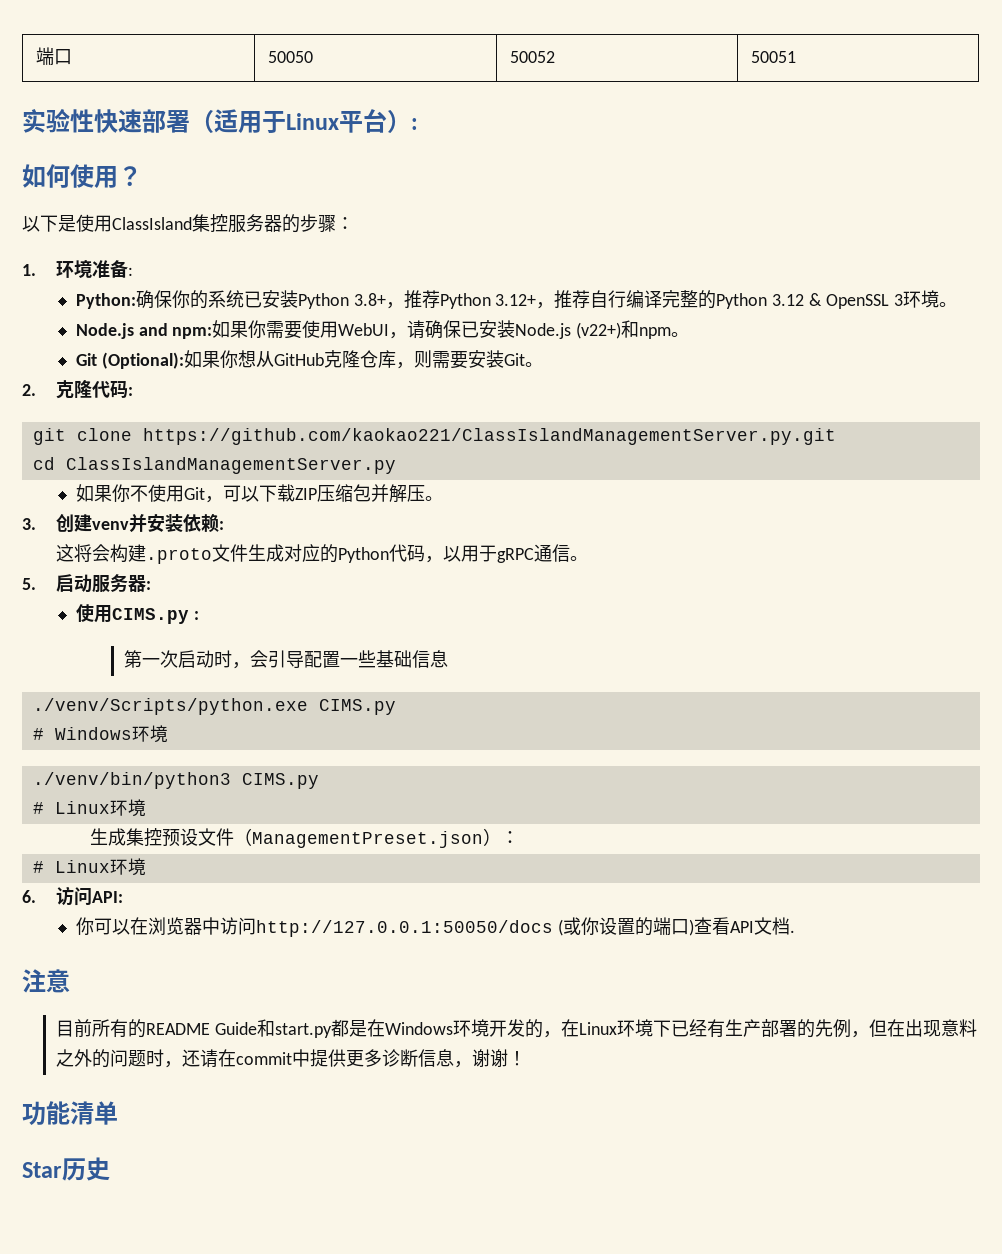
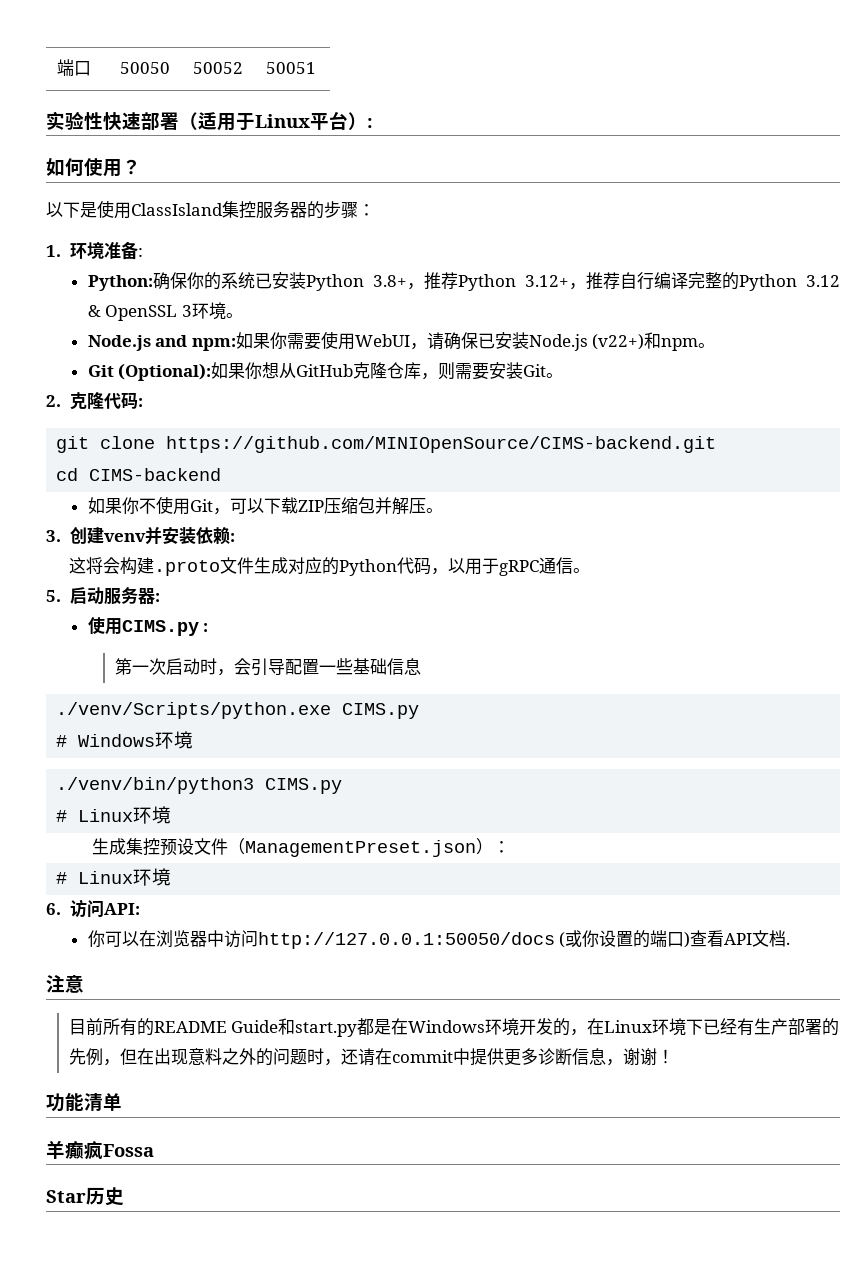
[142,428,836,445] https://github.com/kaokao221/ClassIslandManagementServer.py.git -> [166,436,717,453] https://github.com/MINIOpenSource/CIMS-backend.git
[65,457,396,474] ClassIslandManagementServer.py -> [89,468,222,481] CIMS-backend
(118, 1113) none -> [46,1140,154,1160] // 羊癫疯Fossa

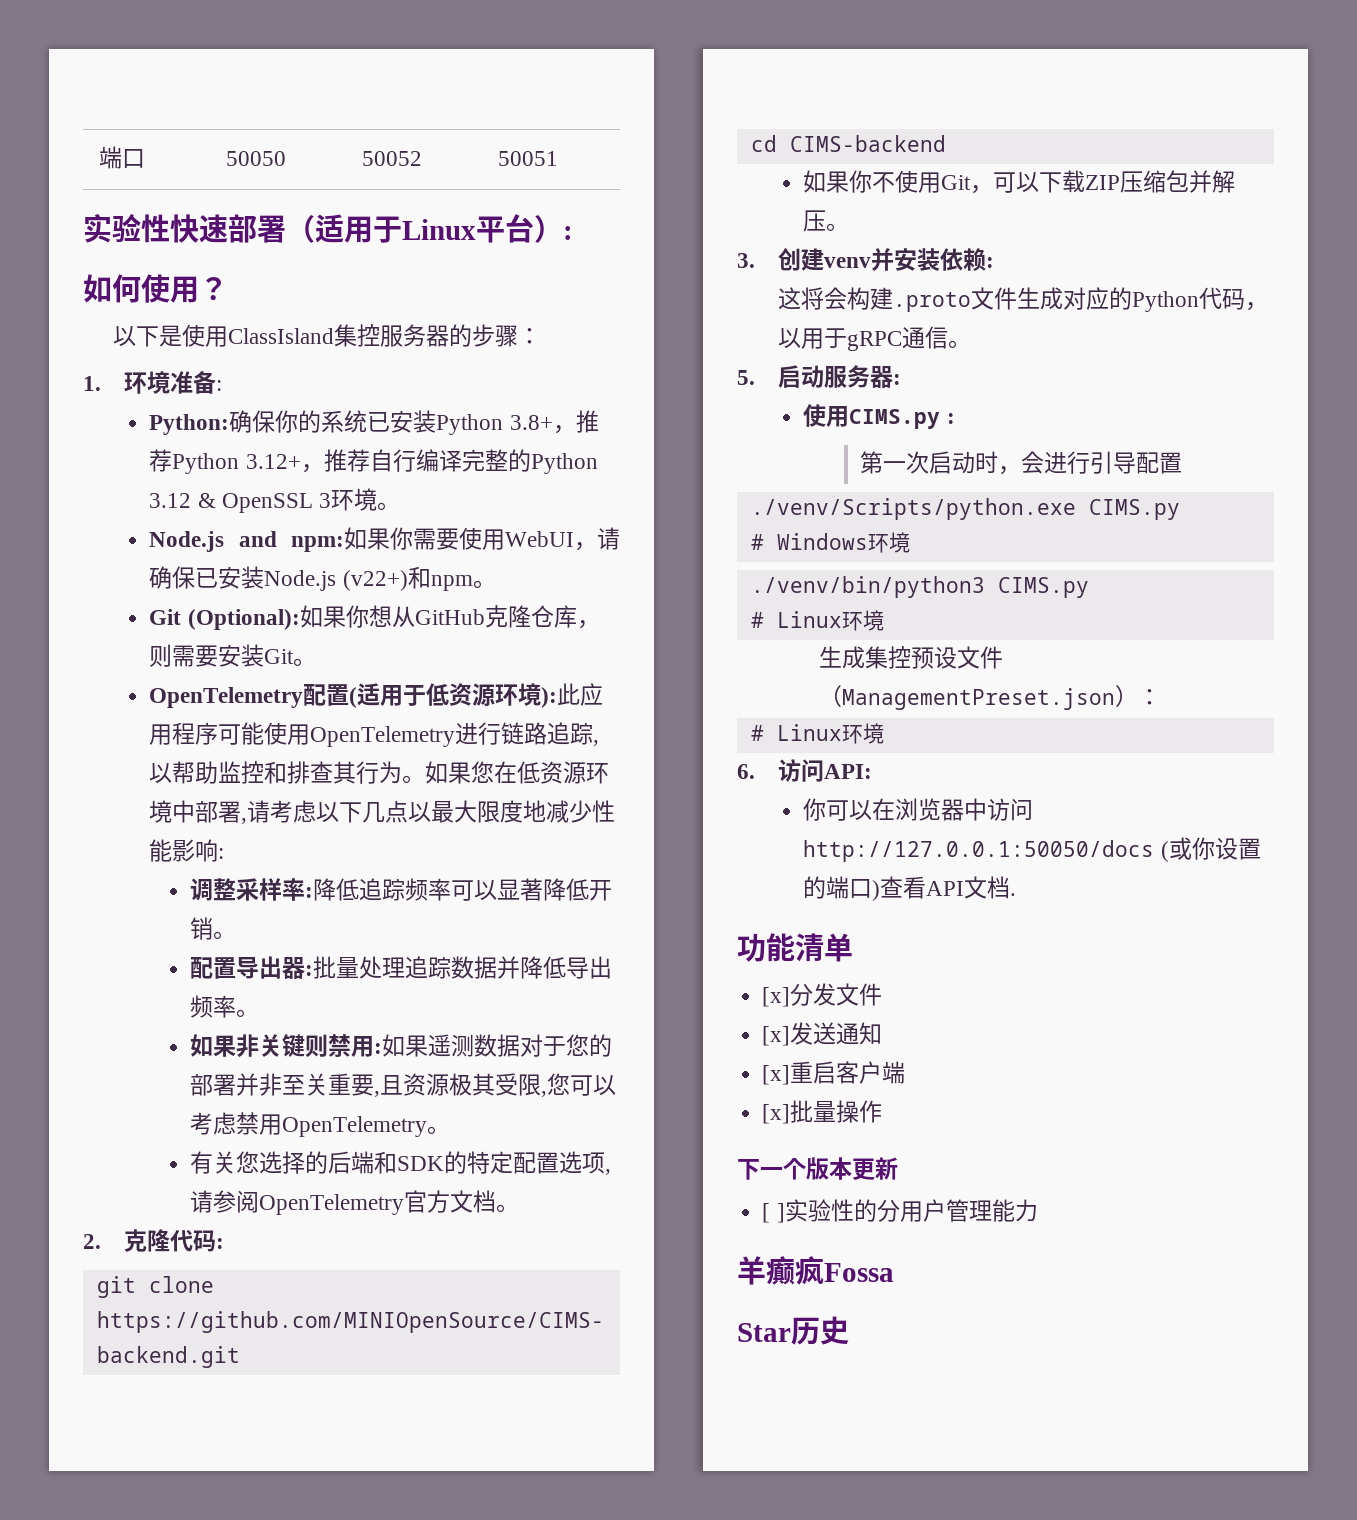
(564, 375) none -> [149,683,604,708] [149,722,600,747] [149,761,610,784] [149,800,616,824] [149,839,225,862] [190,878,613,901] [190,917,237,940] [190,956,613,979] [190,995,260,1018] [190,1034,613,1058] [190,1073,617,1097] [190,1112,451,1137] [190,1151,612,1175] [190,1190,520,1215] // OpenTelemetry配置(适用于低资源环境):此应用程序可能使用OpenTelemetry进行链路追踪,以帮助监控和排查其行为。如果您在低资源环境中部署,请考虑以下几点以最大限度地减少性能影响: // 调整采样率:降低追踪频率可以显著降低开销。 // 配置导出器:批量处理追踪数据并降低导出频率。 // 如果非关键则禁用:如果遥测数据对于您的部署并非至关重要,且资源极其受限,您可以考虑禁用OpenTelemetry。 // 有关您选择的后端和SDK的特定配置选项,请参阅OpenTelemetry官方文档。
(251, 666) none -> [1044,451,1091,474] 进行
[318,658,421,675] 一些基础信息 -> (1183, 463) none
[46,975,84,993] [68,1018,840,1037] [68,1048,674,1066] [46,1093,122,1112] 注意 // 目前所有的README Guide和start.py都是在Windows环境开发的，在Linux环境下已经有生产部署的先例，但在出现意料之外的问题时，还请在commit中提供更多诊断信息，谢谢！ // 功能清单 -> [737,933,853,962] [762,983,883,1007] [762,1022,883,1046] [762,1061,906,1085] [762,1100,883,1124] [737,1157,898,1180] [762,1199,1038,1223] 功能清单 // [x]分发文件 // [x]发送通知 // [x]重启客户端 // [x]批量操作 // 下一个版本更新 // [ ]实验性的分用户管理能力

